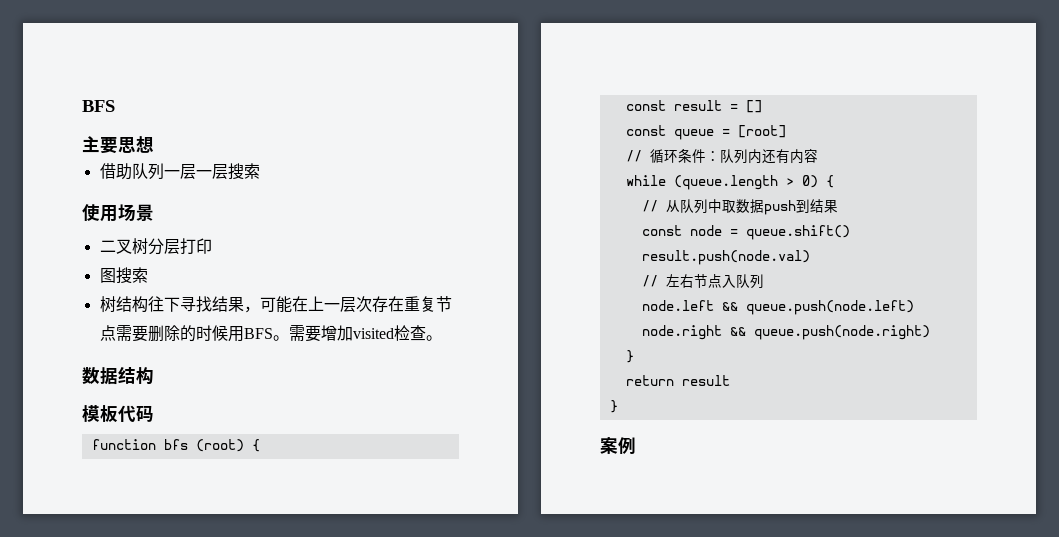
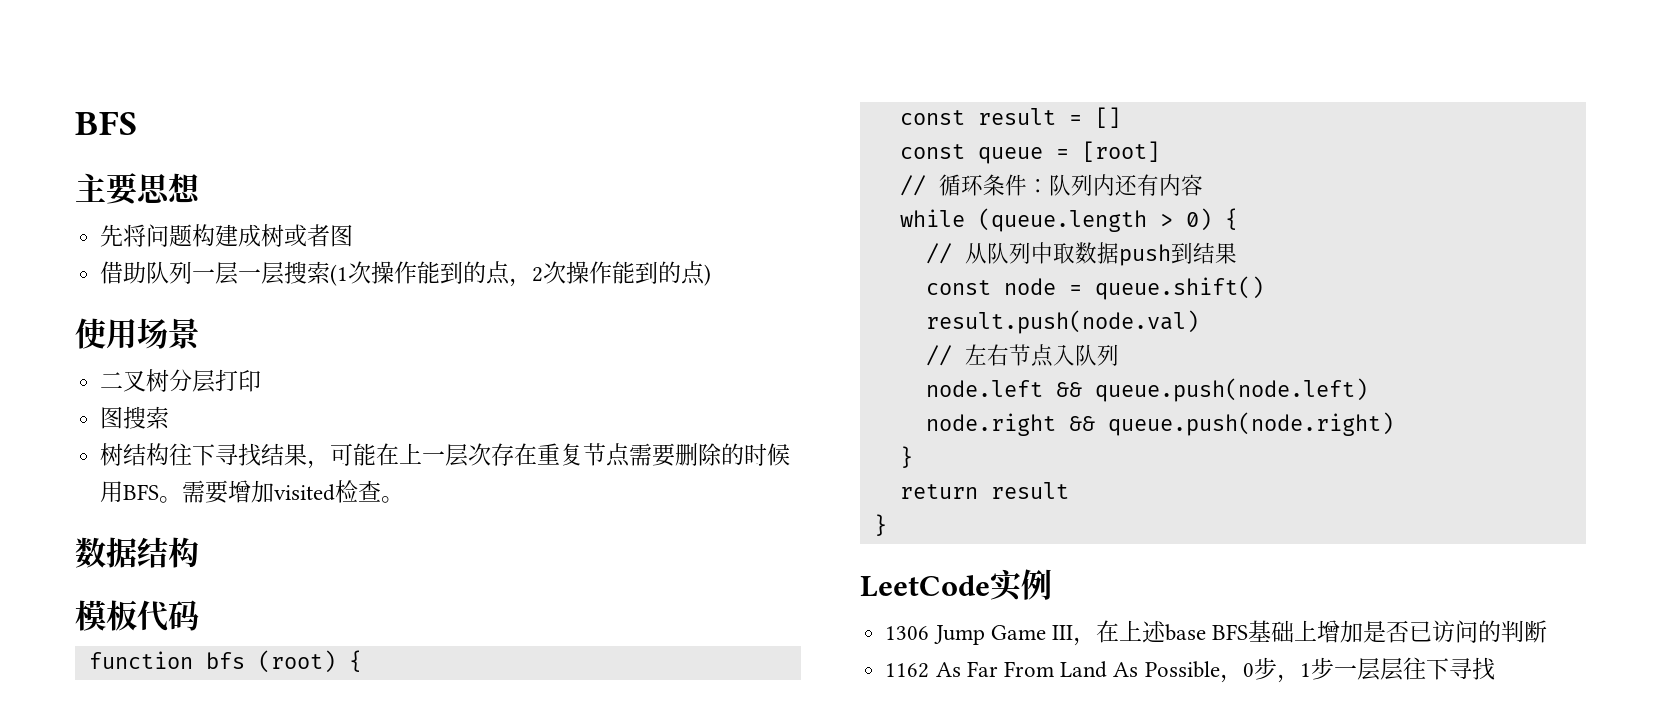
(154, 144) none -> [100,224,354,247] // 先将问题构建成树或者图
(260, 171) none -> [330,261,712,287] (1次操作能到的点，2次操作能到的点)
[600,437,618,454] 案 -> [860,569,1022,602] LeetCode实
(636, 445) none -> [885,620,1548,646] [885,657,1495,683] // 1306 Jump Game III，在上述base BFS基础上增加是否已访问的判断 // 1162 As Far From Land As Possible，0步，1步一层层往下寻找

